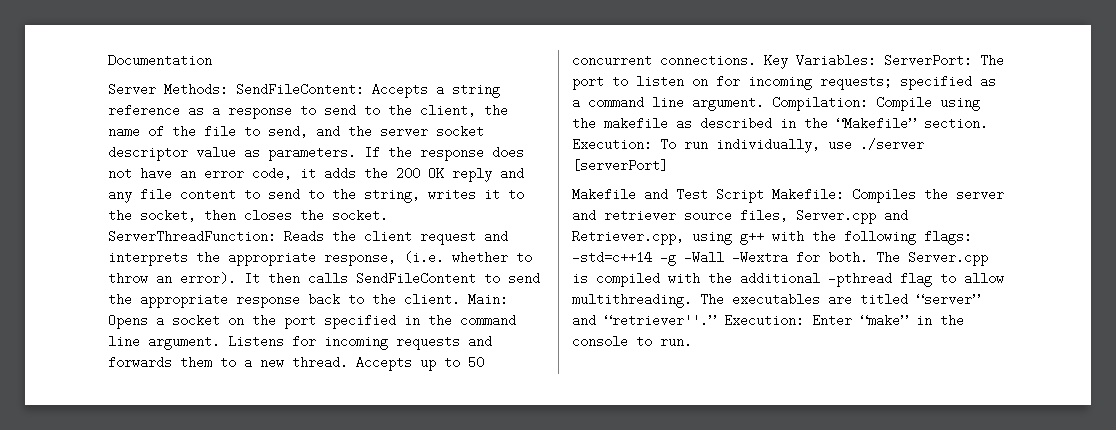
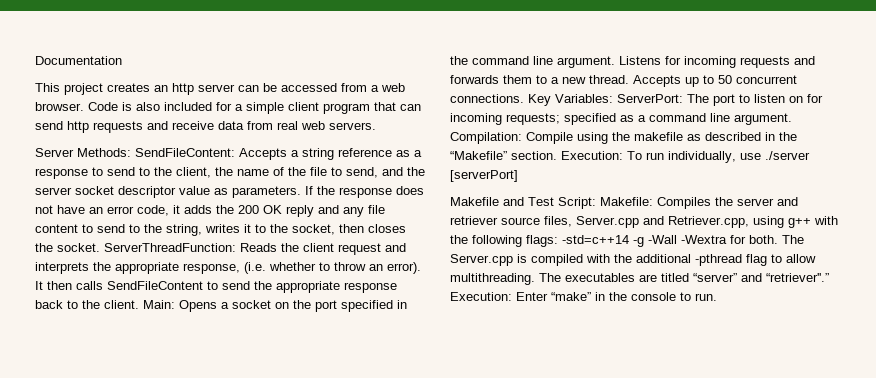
(212, 60) none -> [35,83,405,95] [35,102,421,114] [35,121,376,133] // This project creates an http server can be accessed from a web browser. Code is also included for a simple client program that can send http requests and receive data from real web servers.
[716,188,764,203] Script -> [558,197,596,209] Script:

